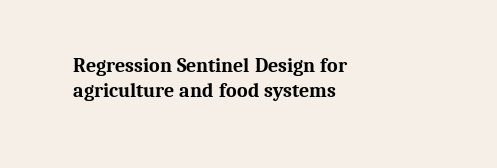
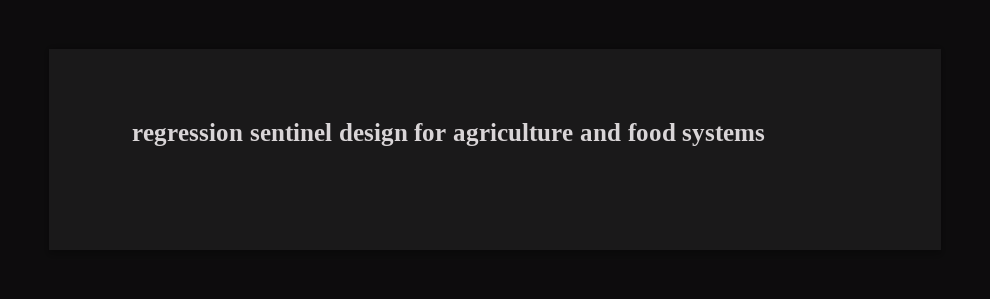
[73,57,315,76] Regression Sentinel Design -> [132,123,408,146] regression sentinel design

